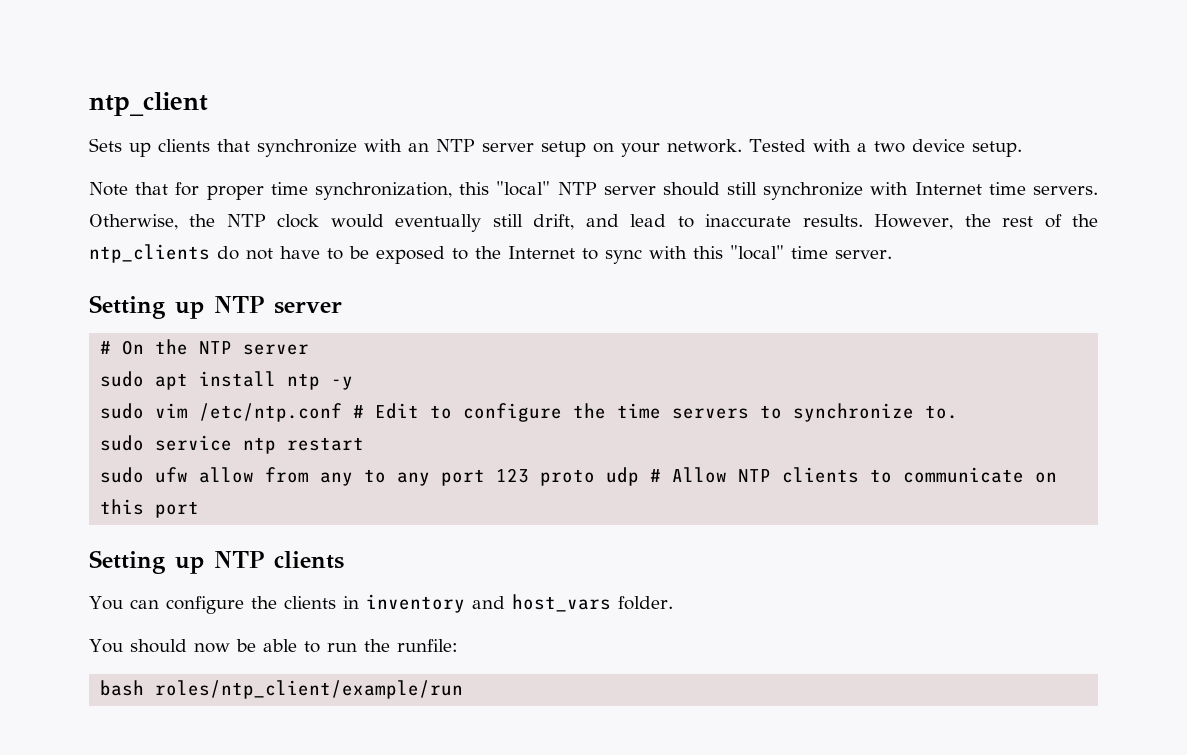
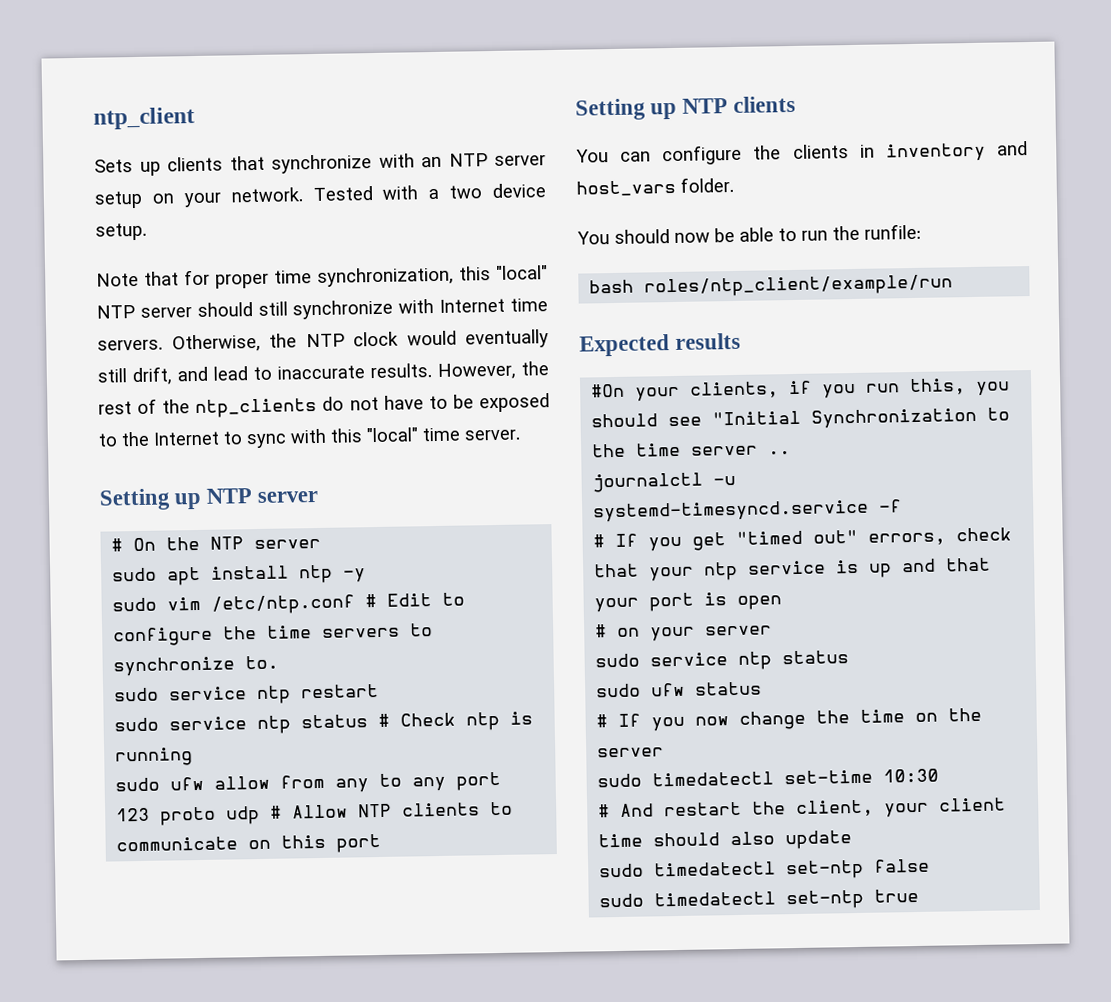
(365, 444) none -> [114,711,534,735] [115,747,194,767] // sudo service ntp status # Check ntp is running
(464, 689) none -> [579,332,742,357] [591,378,1011,402] [591,407,1011,429] [592,442,792,458] [592,472,737,493] [593,499,903,523] [593,527,1013,552] [594,557,992,582] [594,592,783,613] [595,624,773,642] [595,650,850,670] [596,681,763,698] [596,707,983,732] [597,747,665,758] [597,768,940,788] [598,797,1007,818] [598,830,853,850] [599,858,931,880] [599,888,920,910] // Expected results // #On your clients, if you run this, you should see "Initial Synchronization to the time server .. // journalctl -u systemd-timesyncd.service -f // # If you get "timed out" errors, check that your ntp service is up and that your port is open // # on your server // sudo service ntp status // sudo ufw status // # If you now change the time on the server // sudo timedatectl set-time 10:30 // # And restart the client, your client time should also update // sudo timedatectl set-ntp false // sudo timedatectl set-ntp true

